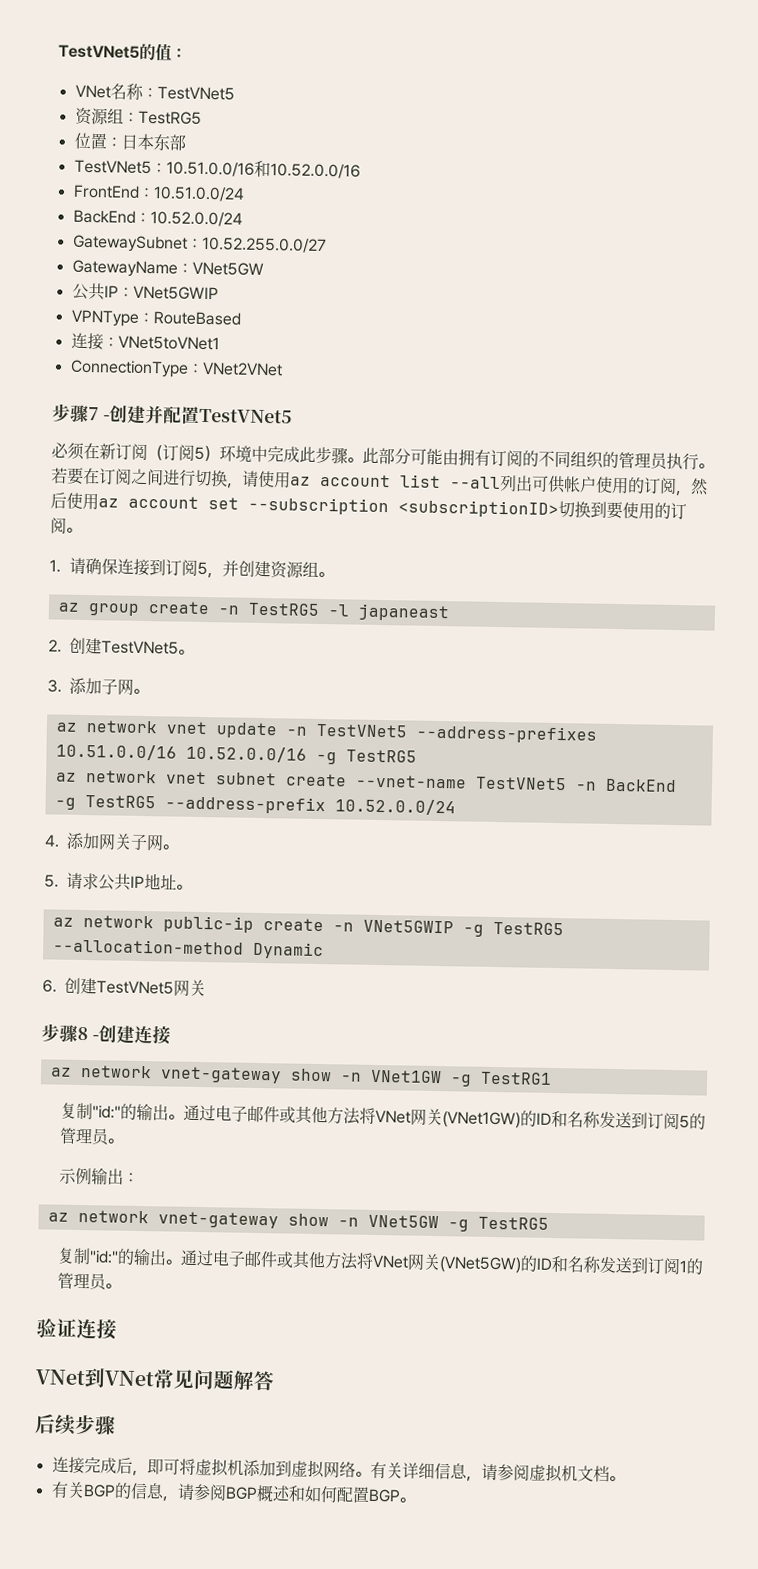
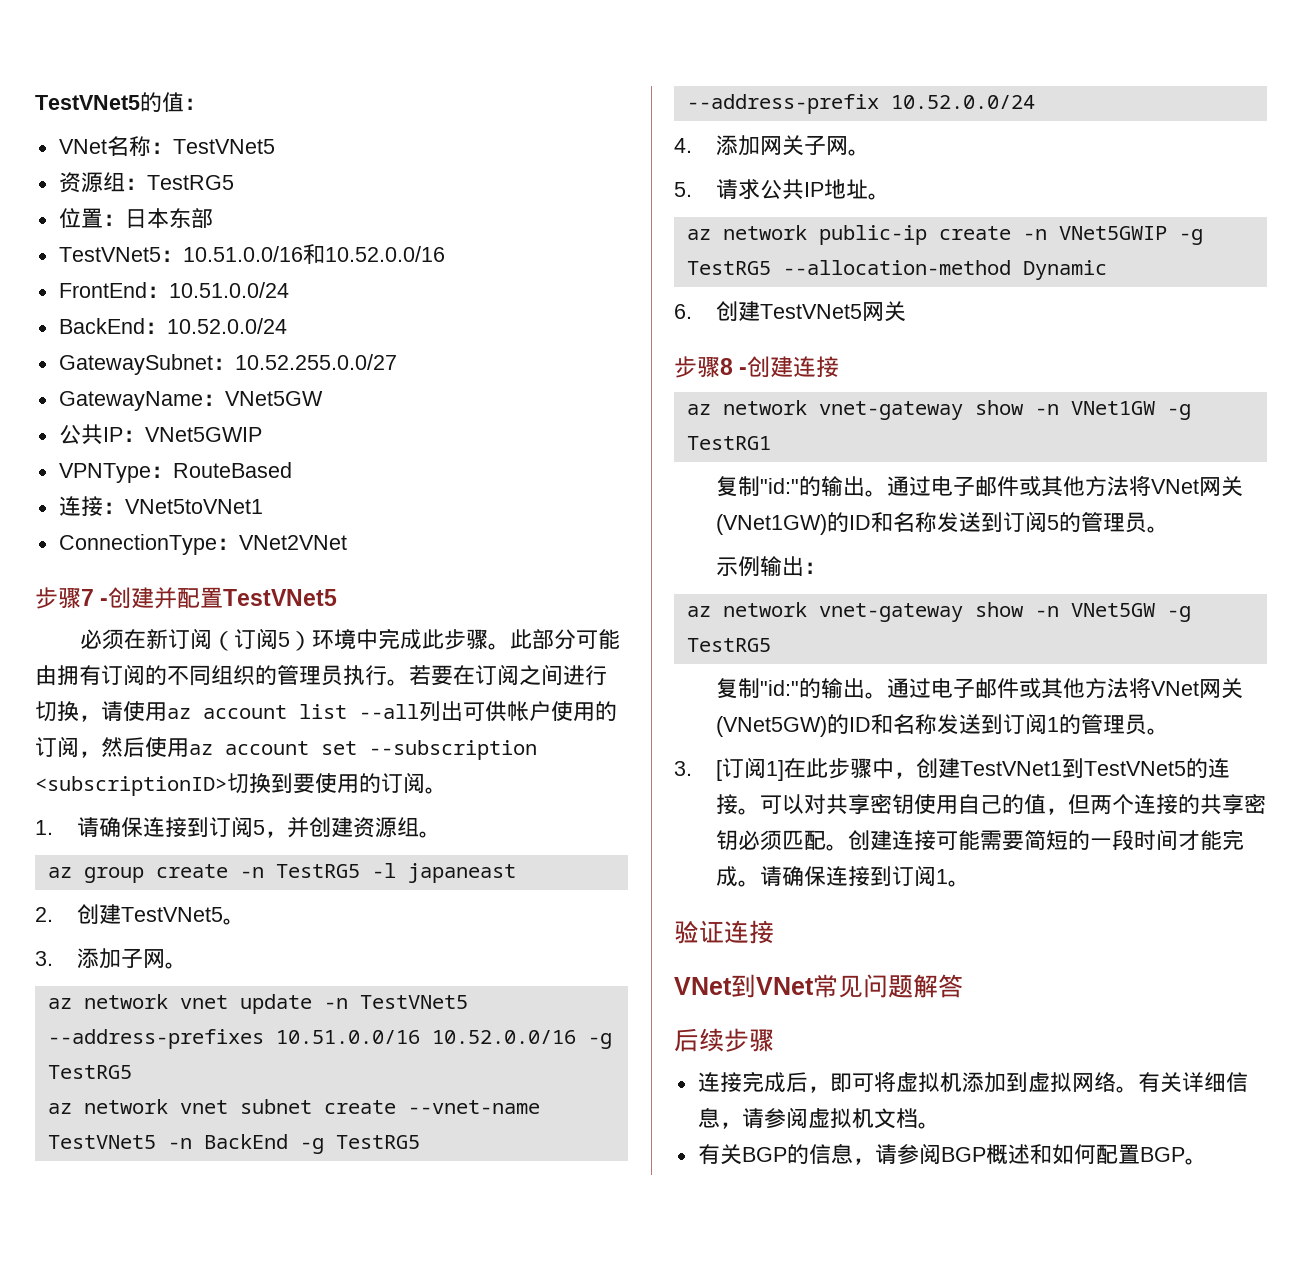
(121, 1286) none -> [674,757,1231,781] [716,794,1267,815] [716,829,1245,851] [716,865,971,887] // 3. [订阅1]在此步骤中，创建TestVNet1到TestVNet5的连接。可以对共享密钥使用自己的值，但两个连接的共享密钥必须匹配。创建连接可能需要简短的一段时间才能完成。请确保连接到订阅1。

